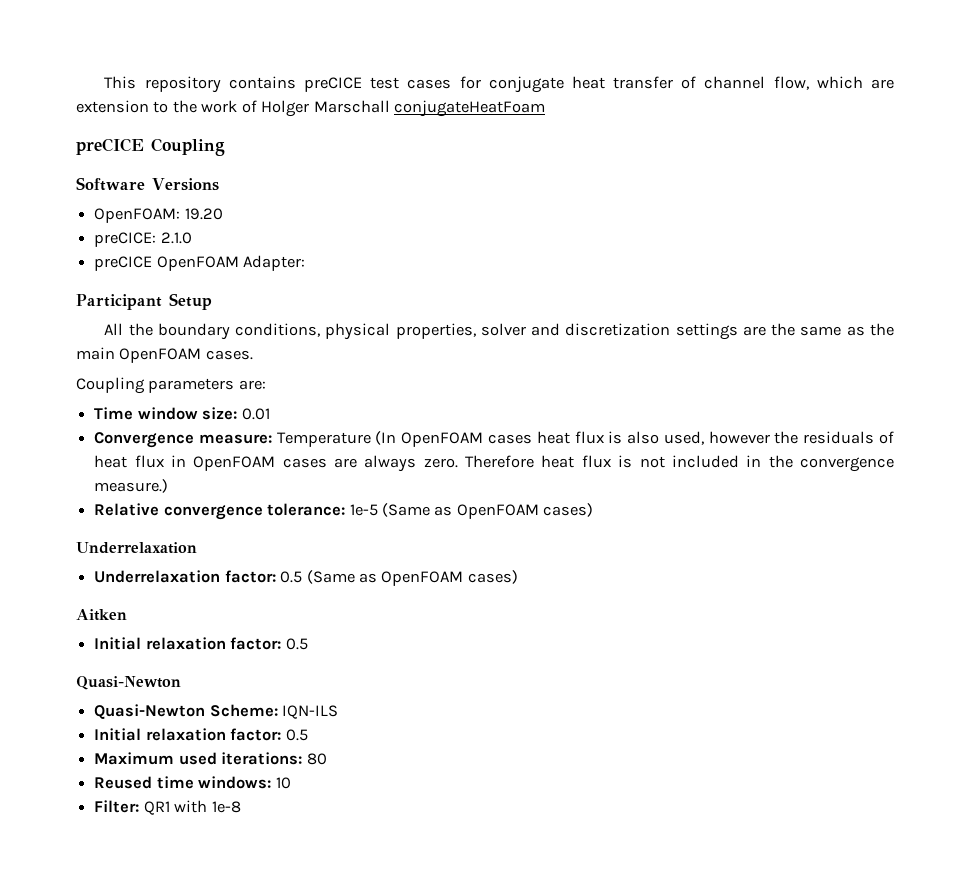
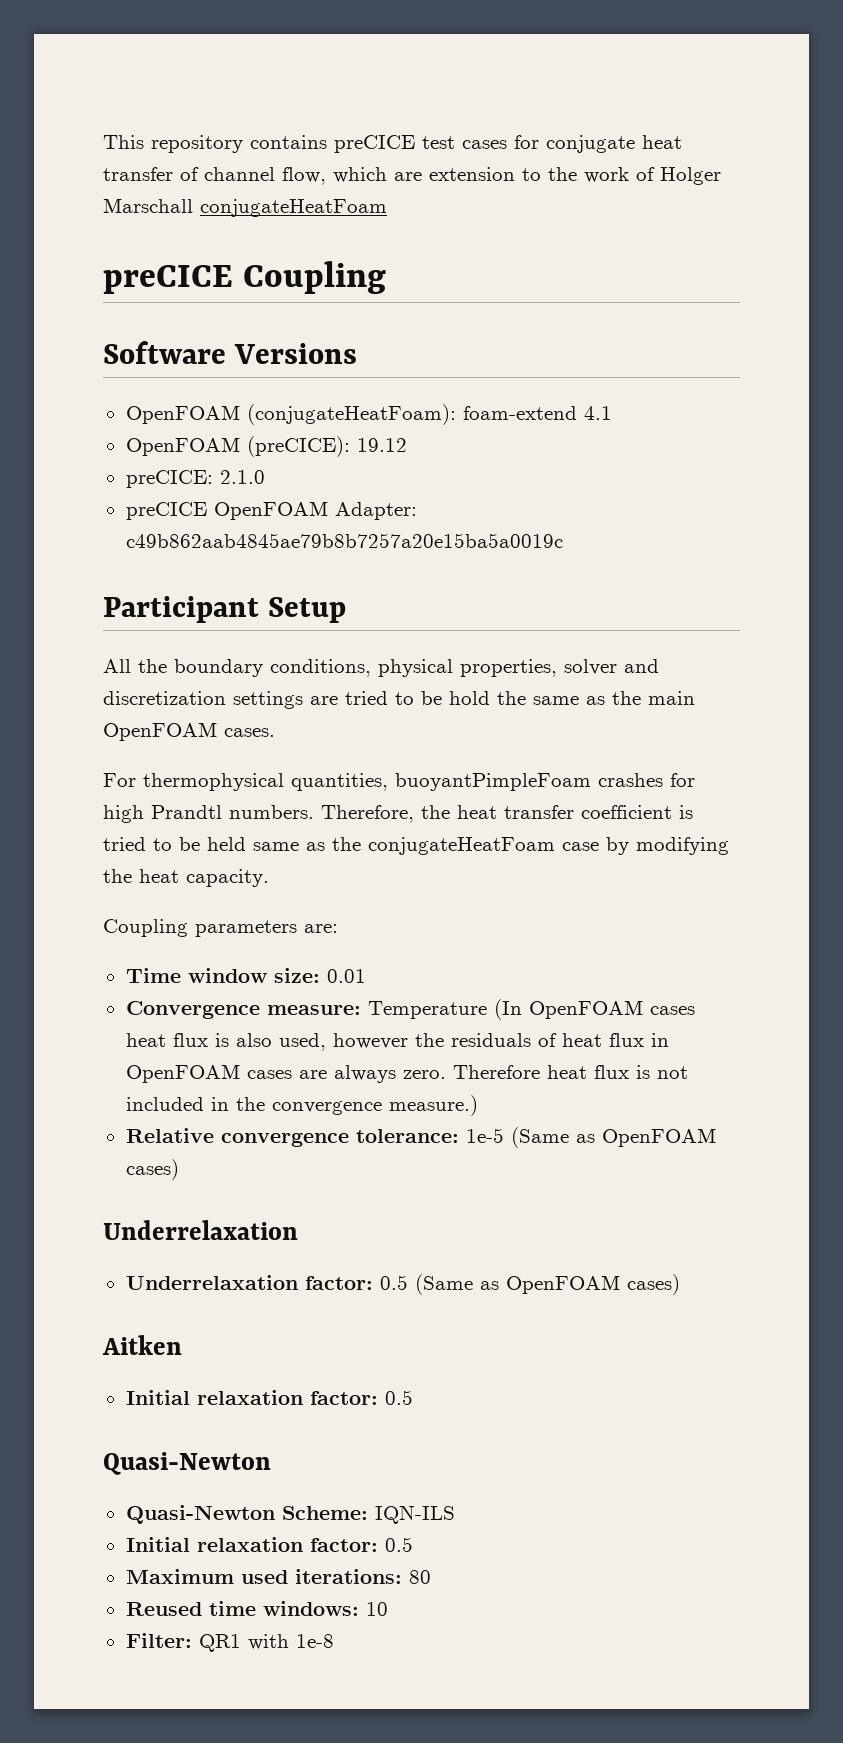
[94,208,223,223] OpenFOAM: 19.20 -> [125,404,612,425] [125,436,407,457] OpenFOAM (conjugateHeatFoam): foam-extend 4.1 // OpenFOAM (preCICE): 19.12
(306, 263) none -> [125,533,563,548] c49b862aab4845ae79b8b7257a20e15ba5a0019c
(766, 331) none -> [345,691,490,705] tried to be hold
(253, 355) none -> [103,773,695,791] [103,805,693,823] [103,837,729,855] [103,869,269,887] // For thermophysical quantities, buoyantPimpleFoam crashes for high Prandtl numbers. Therefore, the heat transfer coefficient is tried to be held same as the conjugateHeatFoam case by modifying the heat capacity.

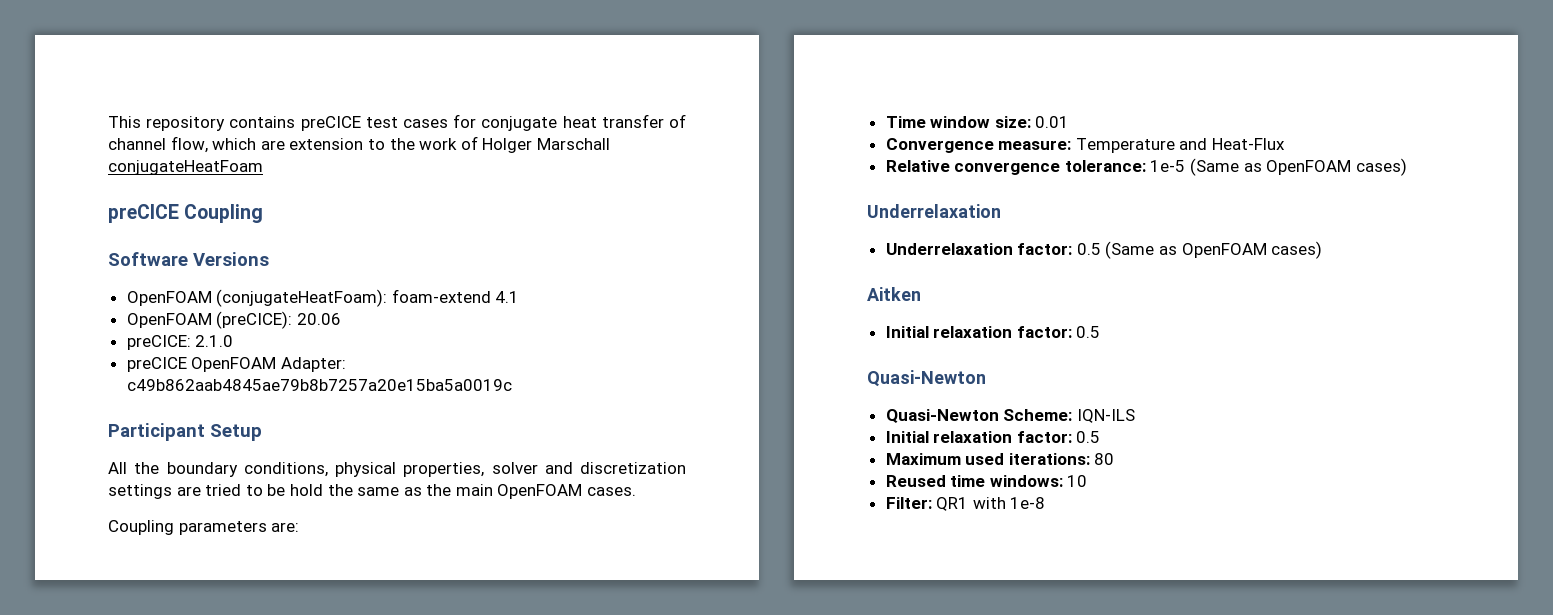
[356,438,407,452] 19.12 -> [296,313,341,325] 20.06
[103,773,695,791] [103,805,693,823] [103,837,729,855] [103,869,269,887] // For thermophysical quantities, buoyantPimpleFoam crashes for high Prandtl numbers. Therefore, the heat transfer coefficient is tried to be held same as the conjugateHeatFoam case by modifying the heat capacity. -> (637, 491) none
[493,999,695,1020] [125,1033,669,1051] [125,1064,688,1083] [125,1095,478,1116] (In OpenFOAM cases heat flux is also used, however the residuals of heat flux in OpenFOAM cases are always zero. Therefore heat flux is not included in the convergence measure.) -> [1179,138,1286,150] and Heat-Flux

